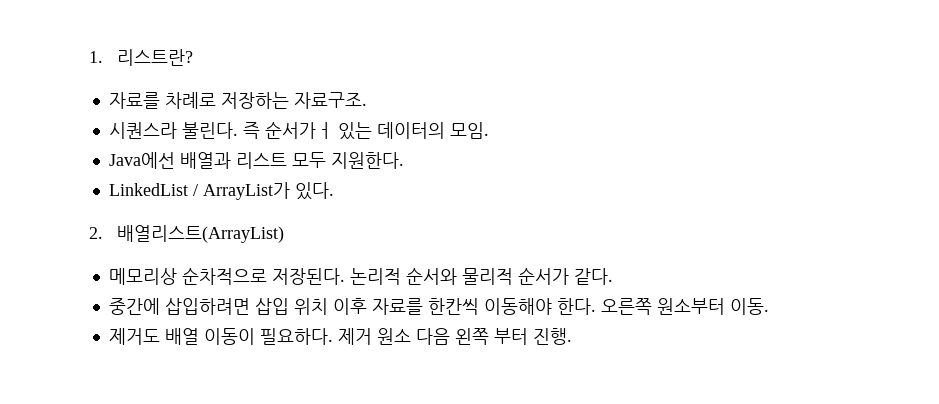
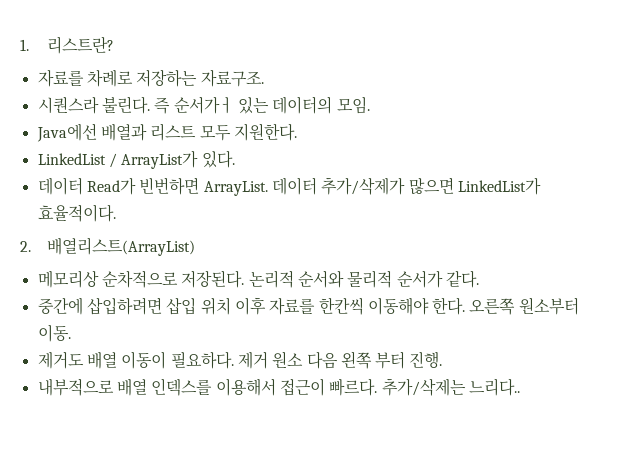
(334, 191) none -> [37,177,541,196] [37,204,116,222] // 데이터 Read가 빈번하면 ArrayList. 데이터 추가/삭제가 많으면 LinkedList가 효율적이다.
(572, 336) none -> [37,378,520,396] // 내부적으로 배열 인덱스를 이용해서 접근이 빠르다. 추가/삭제는 느리다..

